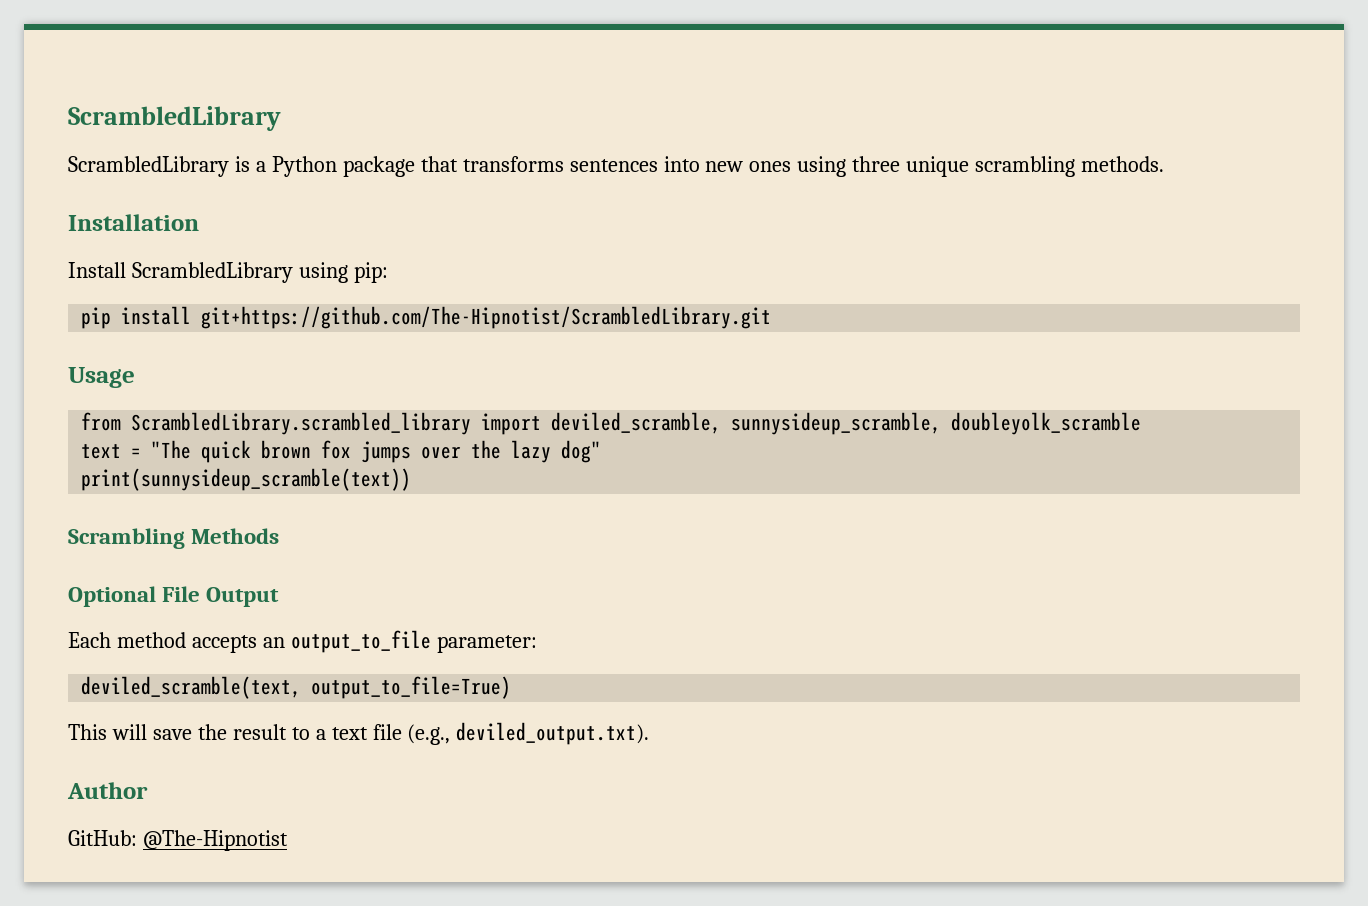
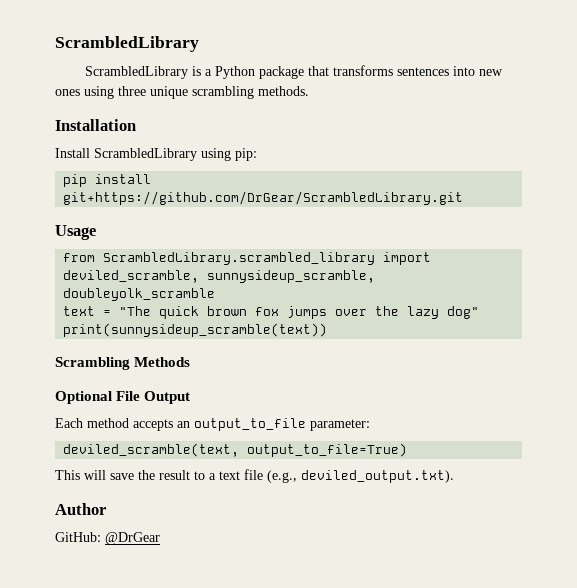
[201,306,772,329] git+https://github.com/The-Hipnotist/ScrambledLibrary.git -> [63,191,464,205] git+https://github.com/DrGear/ScrambledLibrary.git
[142,830,288,851] @The-Hipnotist -> [105,532,160,545] @DrGear

